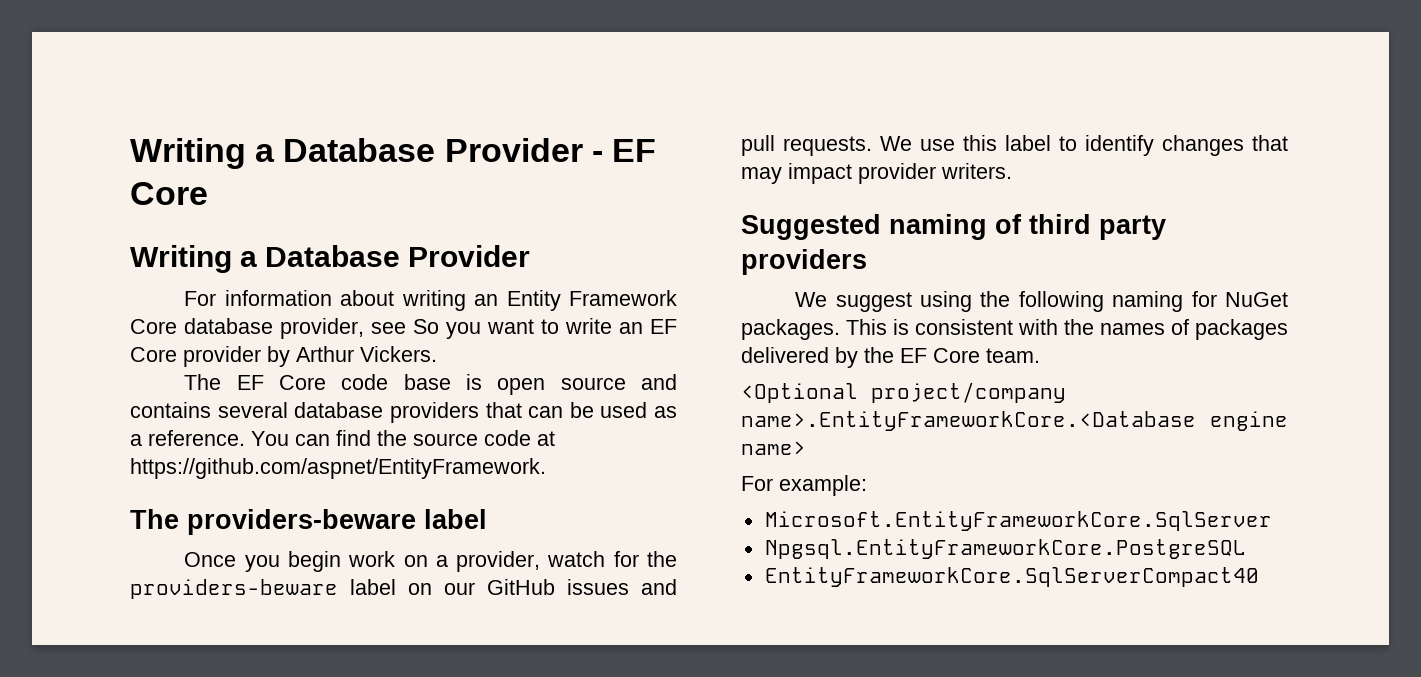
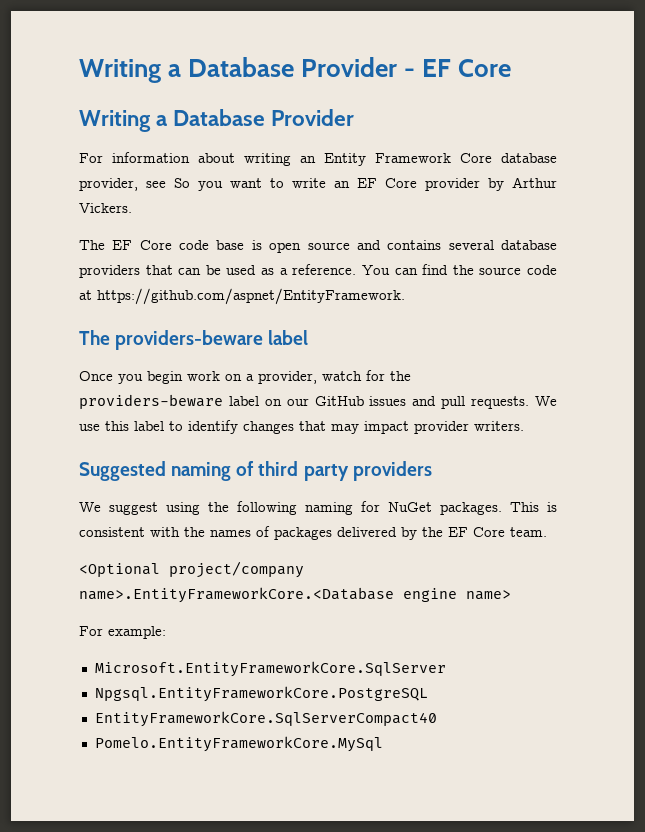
(1259, 577) none -> [94,736,383,752] // Pomelo.EntityFrameworkCore.MySql

